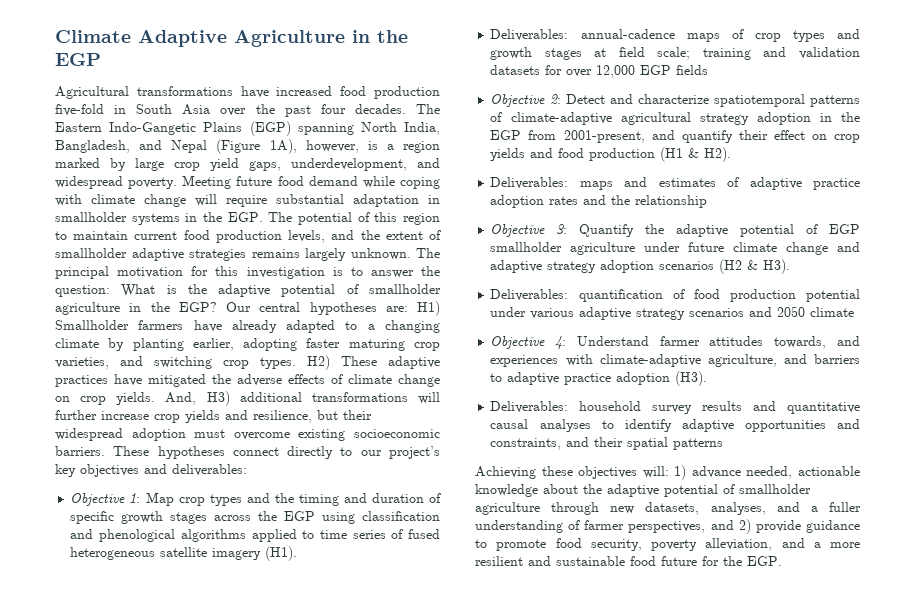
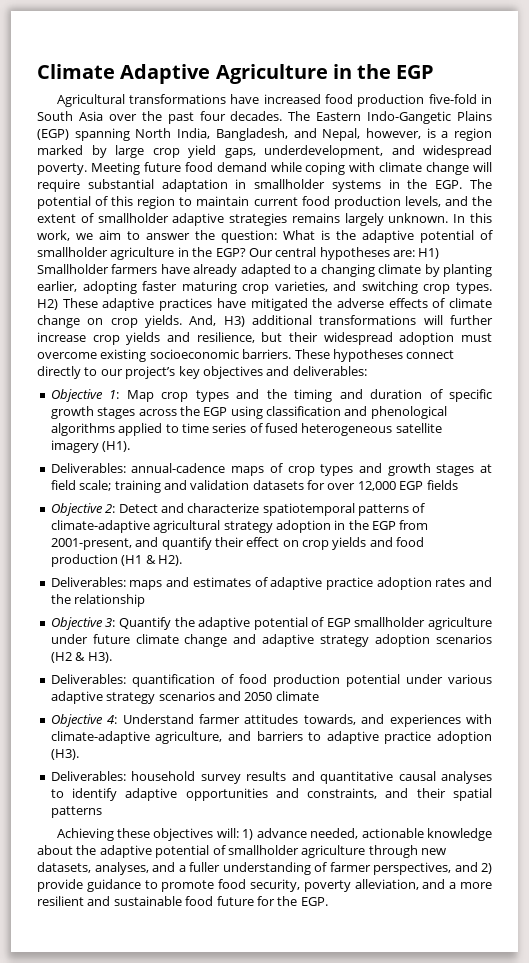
[171,139,297,154] Nepal (Figure 1A), -> [322,128,361,141] Nepal,
[416,248,440,258] [55,266,343,279] The principal motivation for this investigation is -> [453,213,492,223] [37,230,121,241] In this work, we aim

